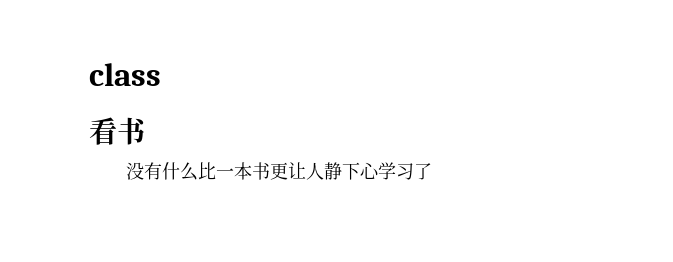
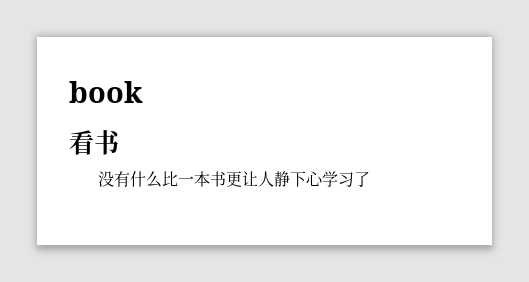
[89,63,161,86] class -> [69,81,143,103] book

